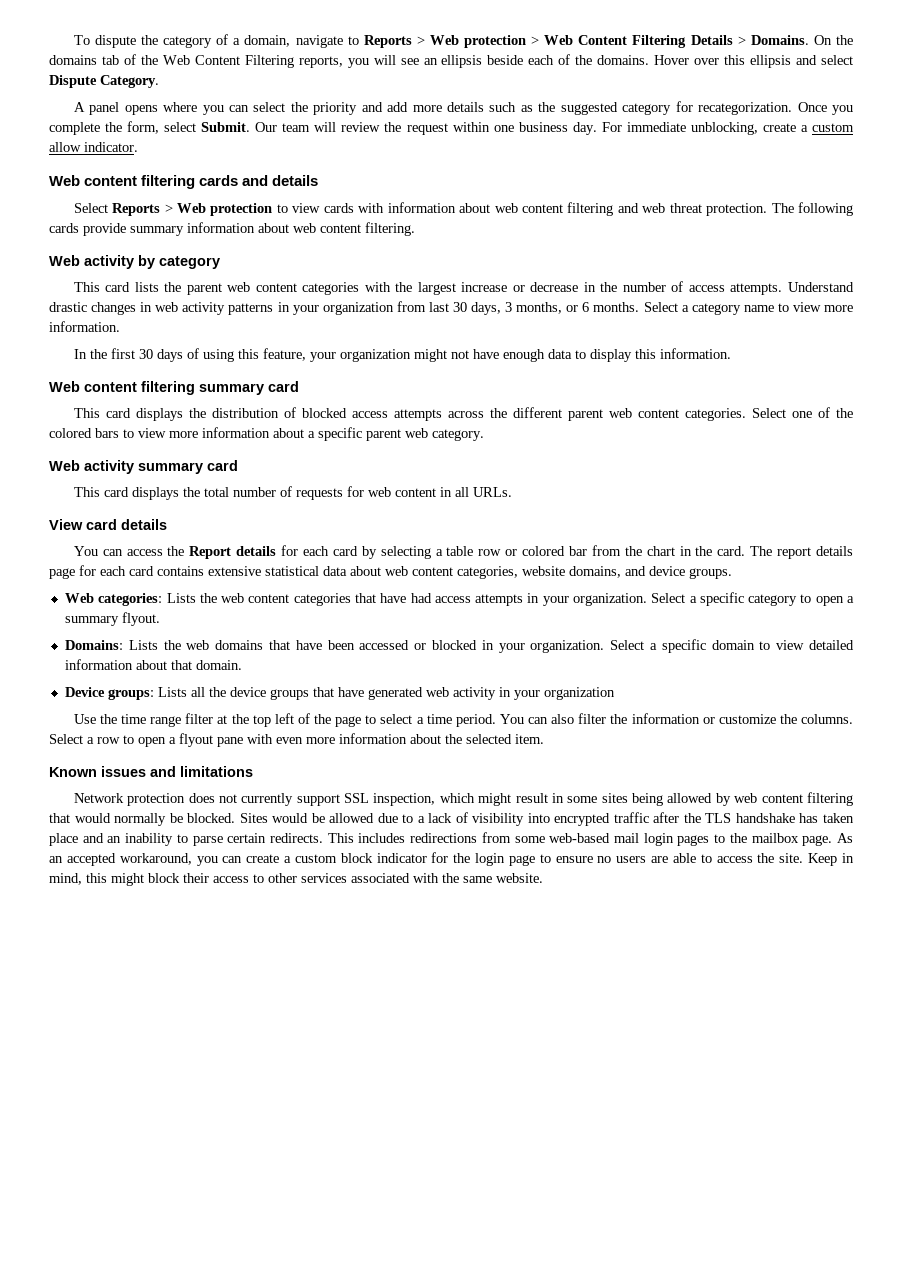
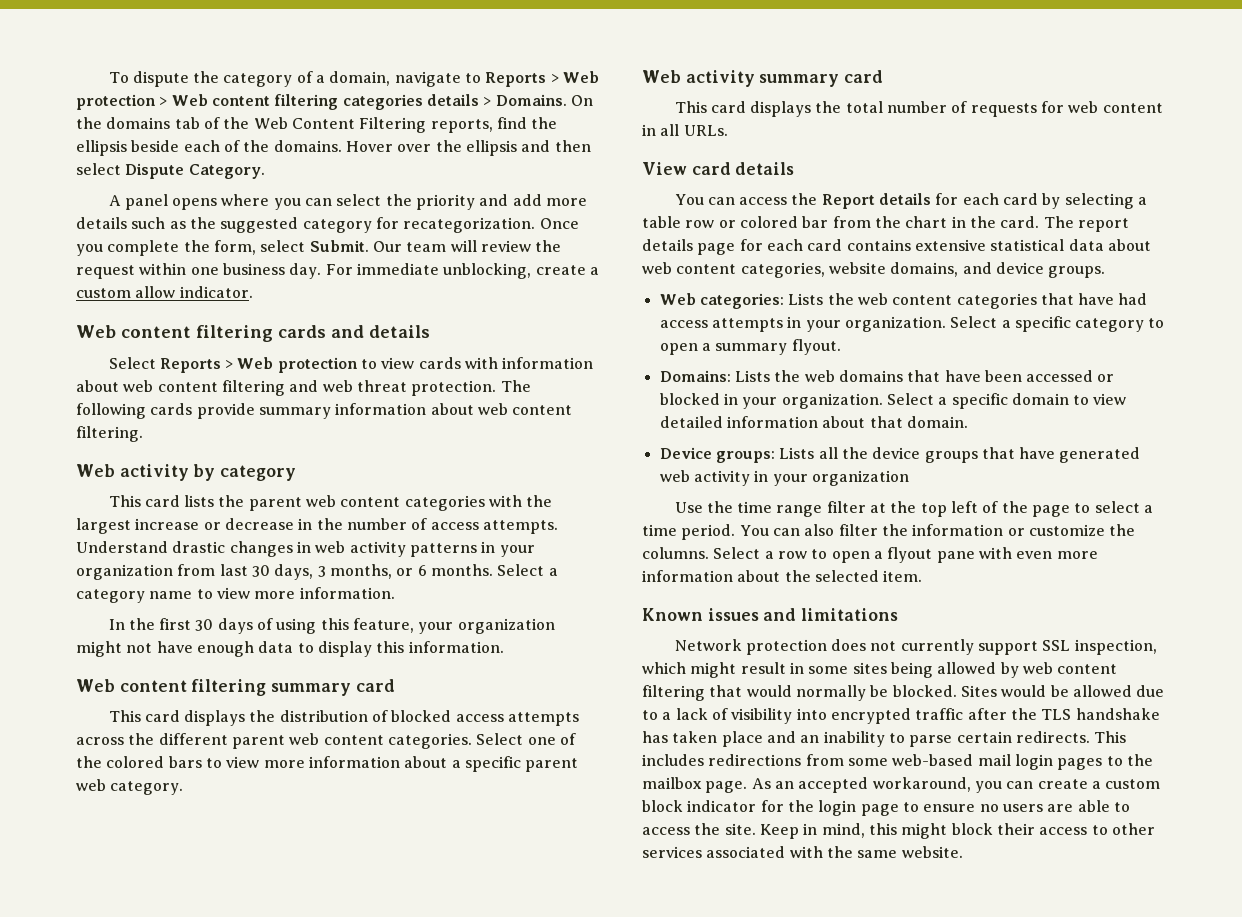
[578,35,733,48] Content Filtering Details -> [211,94,479,110] content filtering categories details
[347,55,438,68] you will see an -> [496,117,558,129] find the
[724,55,746,65] this -> [435,140,462,152] the
(818, 60) none -> [554,140,591,152] then

